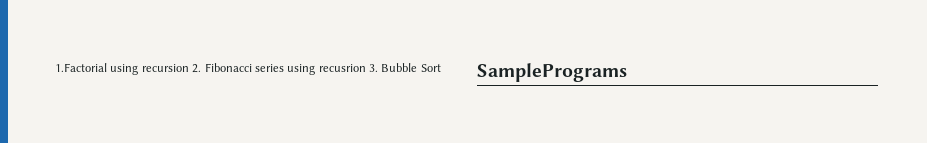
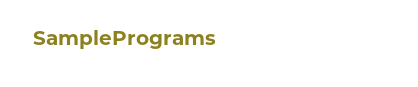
[55,63,441,75] 1.Factorial using recursion 2. Fibonacci series using recusrion 3. Bubble Sort // -> (33, 39) none

